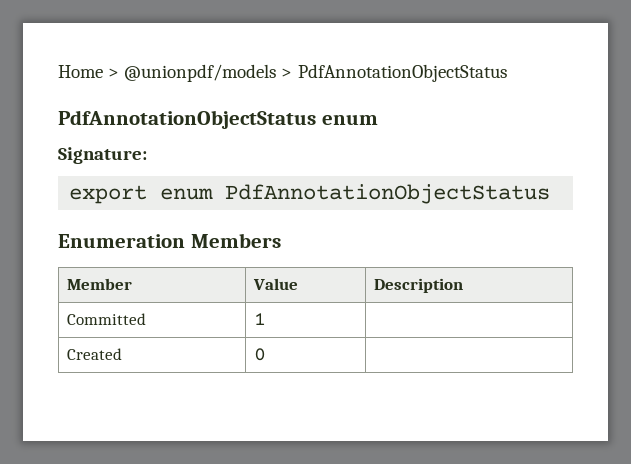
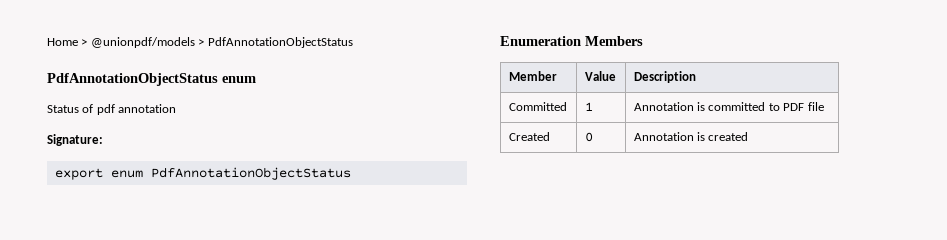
(378, 119) none -> [47,104,177,115] // Status of pdf annotation
(266, 319) none -> [633,102,824,111] Annotation is committed to PDF file
(266, 354) none -> [633,132,749,141] Annotation is created

